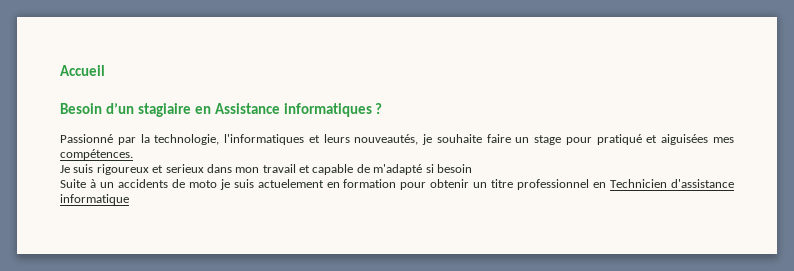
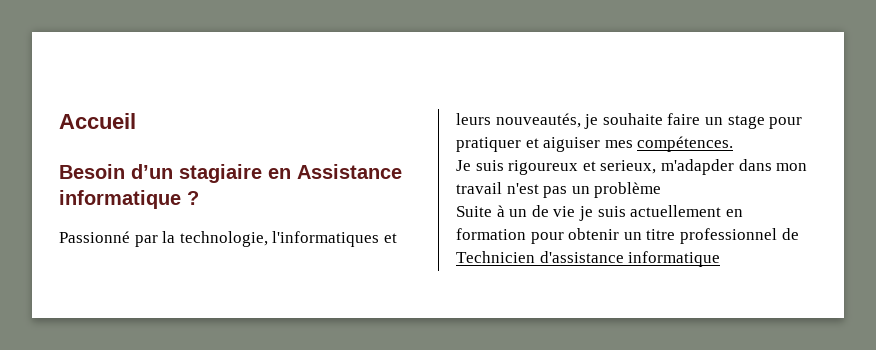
[283,103,372,117] informatiques -> [59,190,181,209] informatique
[596,134,709,145] pratiqué et aiguisées -> [456,137,601,152] pratiquer et aiguiser
[165,164,204,173] serieux -> [600,159,734,175] serieux, m'adapder
[299,164,472,175] et capable de m'adapté si besoin -> [506,182,662,198] n'est pas un problème
[117,179,217,188] accidents de moto -> [531,205,576,217] de vie
[257,179,324,188] actuelement -> [630,205,722,217] actuellement
[593,182,607,188] en -> [781,228,799,240] de

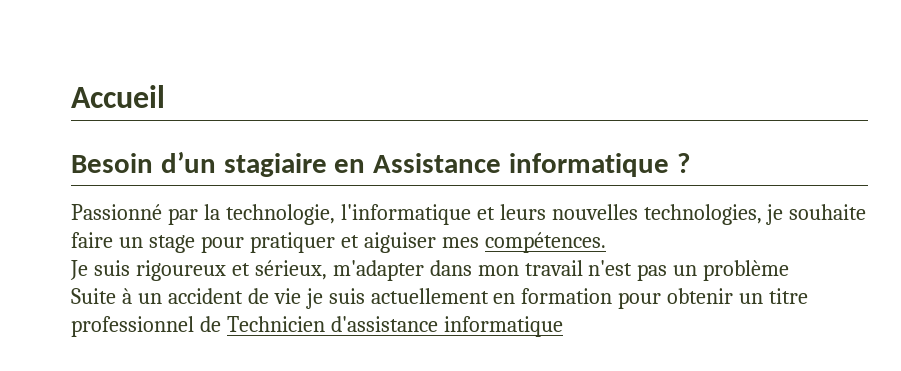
[272,231,380,247] l'informatiques -> [340,204,471,225] l'informatique
[495,113,581,128] nouveautés, -> [551,204,762,225] nouvelles technologies,
[600,159,734,175] serieux, m'adapder -> [254,260,424,281] sérieux, m'adapter
(528, 213) none -> [167,288,243,304] accident

